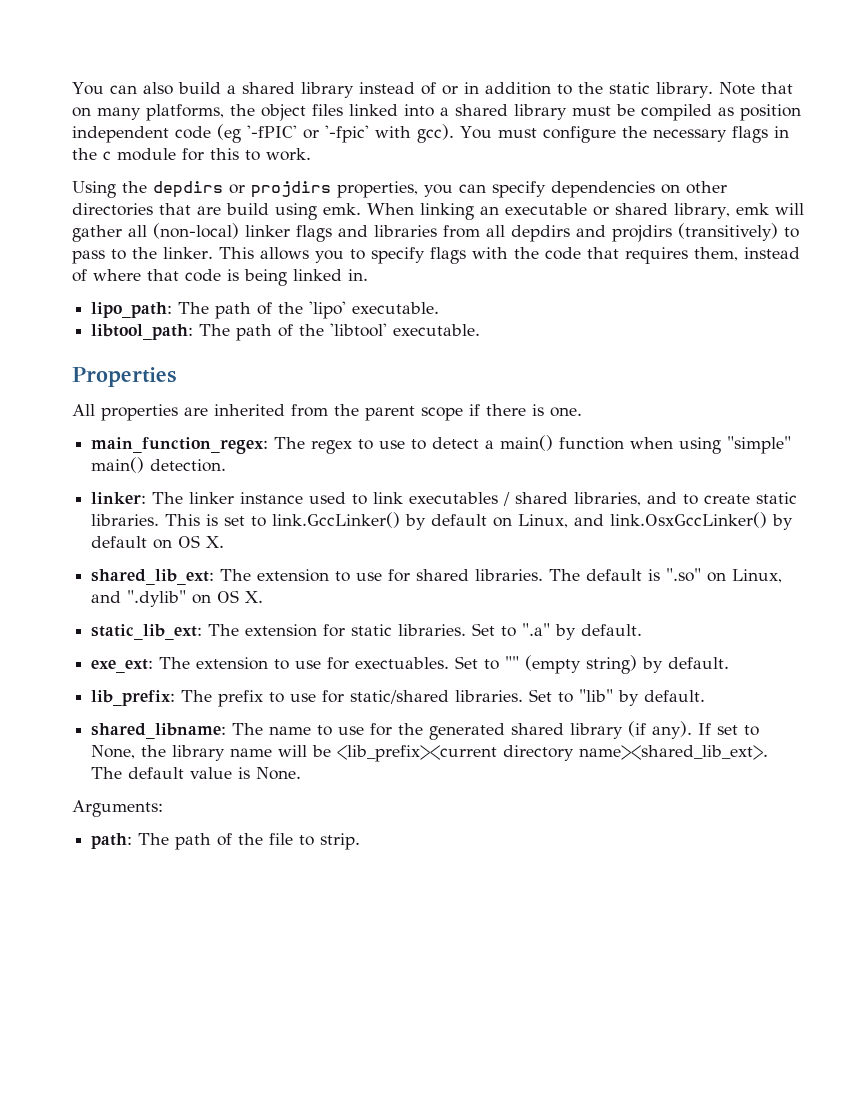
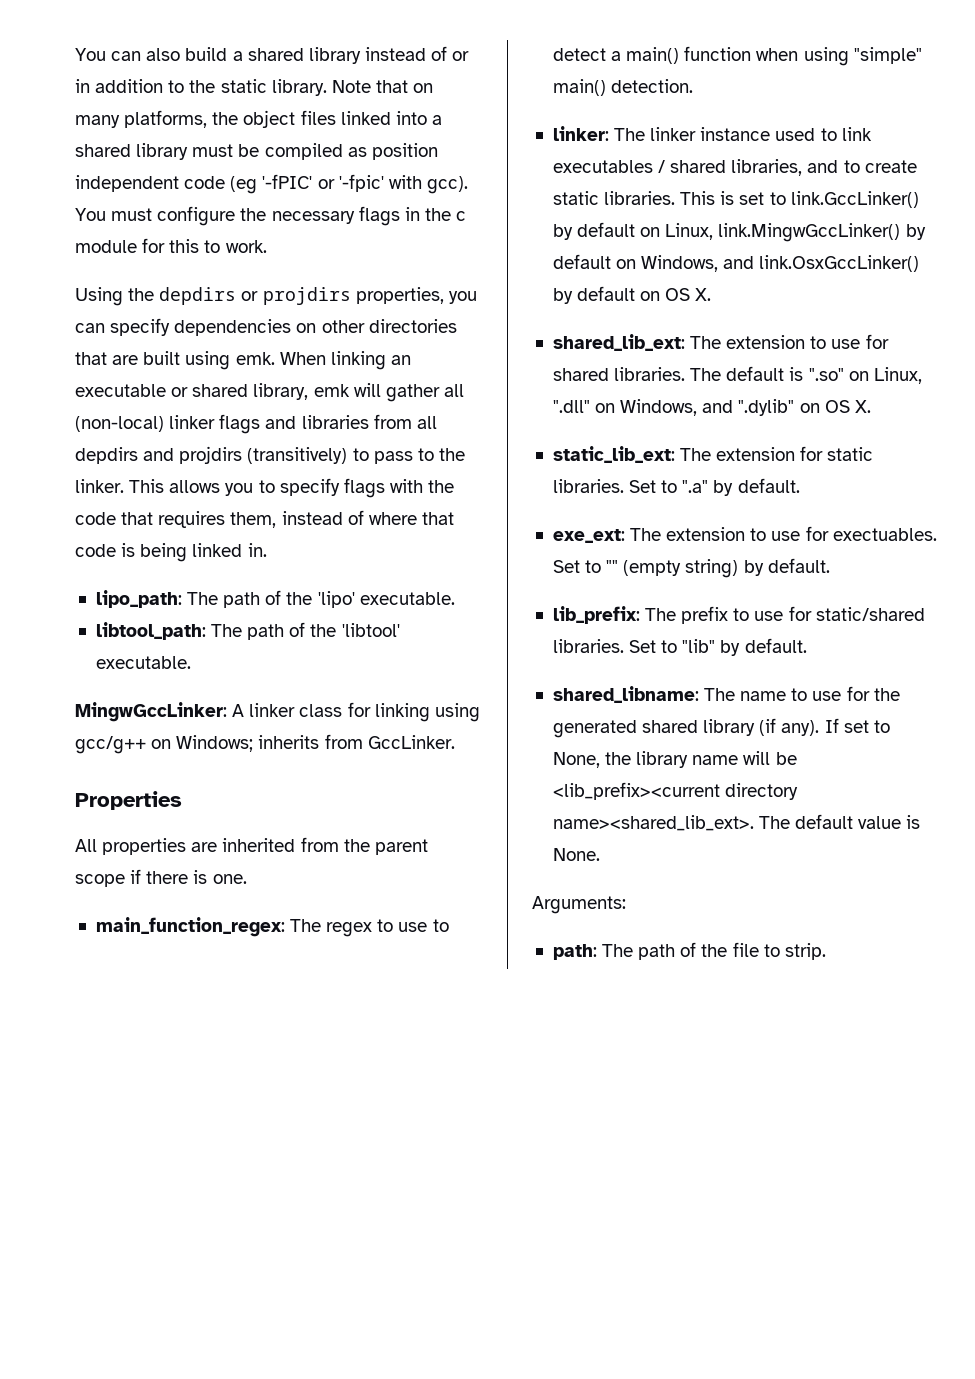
[226,203,269,215] build -> [143,351,181,365] built
(481, 330) none -> [75,702,480,722] [75,734,455,754] // MingwGccLinker: A linker class for linking using gcc/g++ on Windows; inherits from GccLinker.
(569, 521) none -> [718,223,926,242] [552,254,719,272] link.MingwGccLinker() by default on Windows,
(783, 576) none -> [552,399,698,416] ".dll" on Windows,

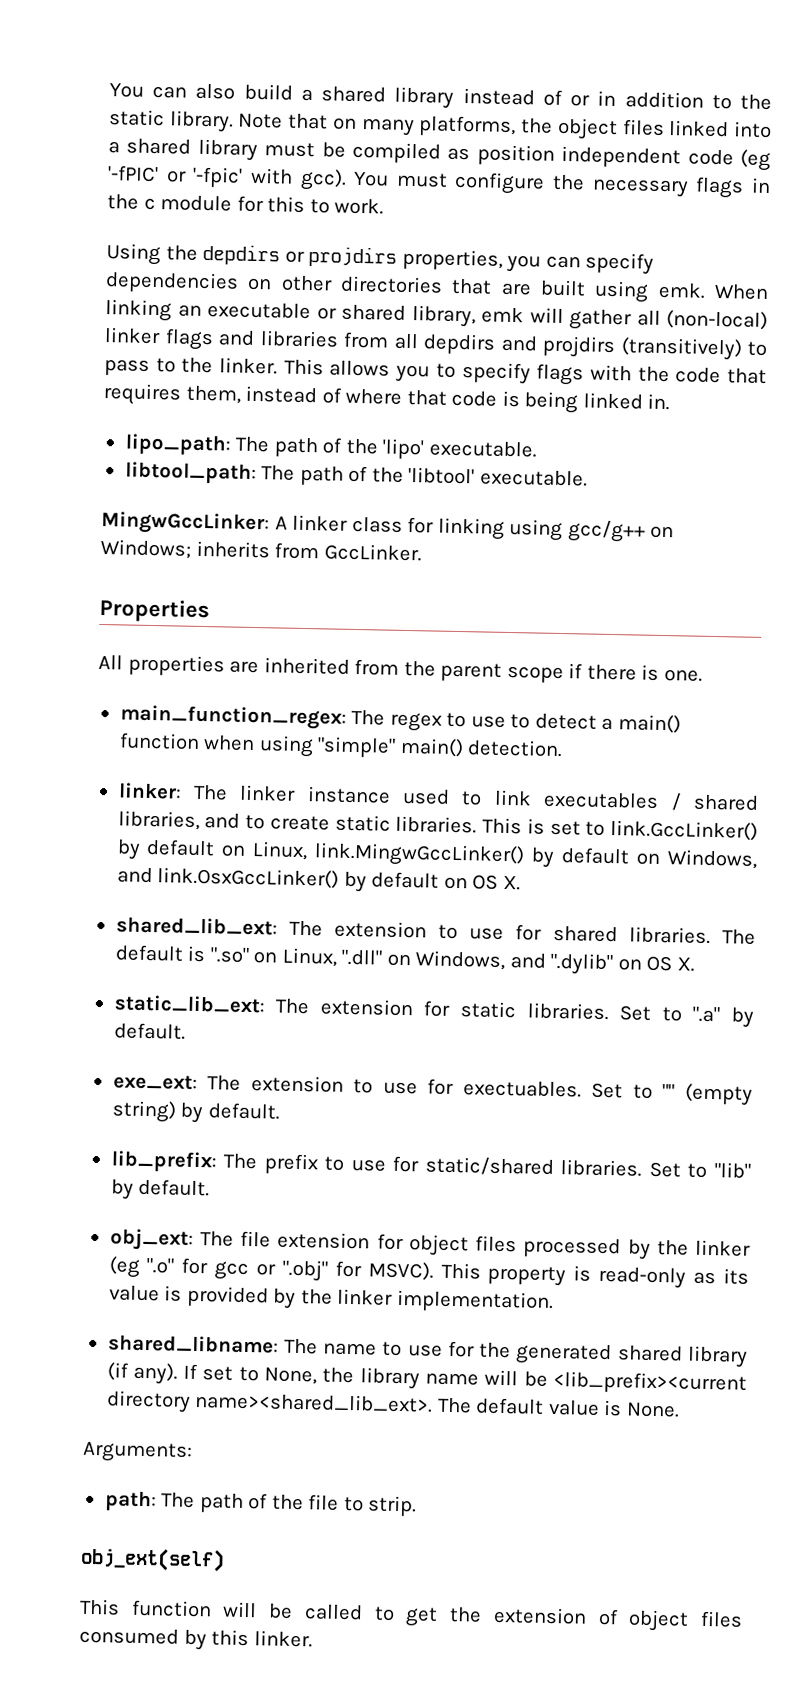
(807, 645) none -> [109,1228,752,1260] [108,1256,750,1289] [108,1285,554,1313] // obj_ext: The file extension for object files processed by the linker (eg ".o" for gcc or ".obj" for MSVC). This property is read-only as its value is provided by the linker implementation.
(826, 951) none -> [80,1546,225,1572] [79,1598,744,1632] [79,1627,313,1651] // obj_ext(self) // This function will be called to get the extension of object files consumed by this linker.

